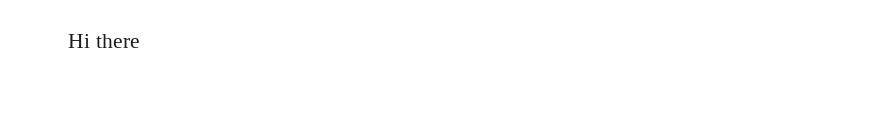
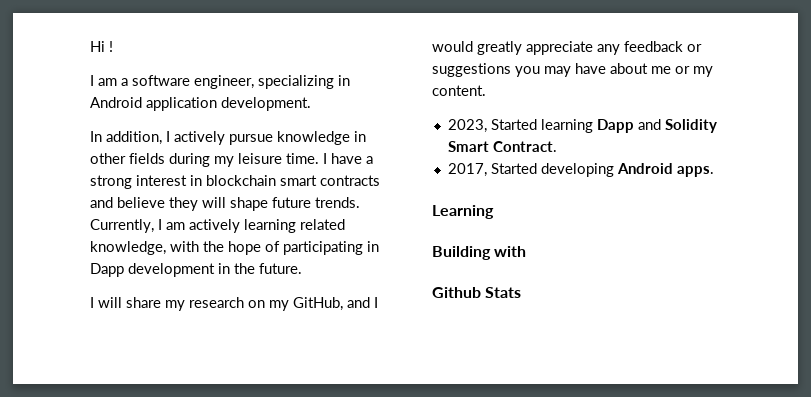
[95,34,140,48] there -> [109,41,113,52] [90,75,350,89] [90,97,311,111] [90,131,366,145] [90,153,373,167] [90,175,380,189] [90,197,360,211] [90,219,345,233] [90,241,379,255] [90,263,302,277] [90,297,378,311] [432,41,702,55] [432,63,713,77] [432,85,486,96] [447,119,717,133] [447,141,557,152] [447,163,714,177] [432,205,494,219] [432,246,527,260] [432,287,522,298] ! // I am a software engineer, specializing in Android application development. // In addition, I actively pursue knowledge in other fields during my leisure time. I have a strong interest in blockchain smart contracts and believe they will shape future trends. Currently, I am actively learning related knowledge, with the hope of participating in Dapp development in the future. // I will share my research on my GitHub, and I would greatly appreciate any feedback or suggestions you may have about me or my content. // 2023, Started learning Dapp and Solidity Smart Contract. // 2017, Started developing Android apps. // Learning // Building with // Github Stats

